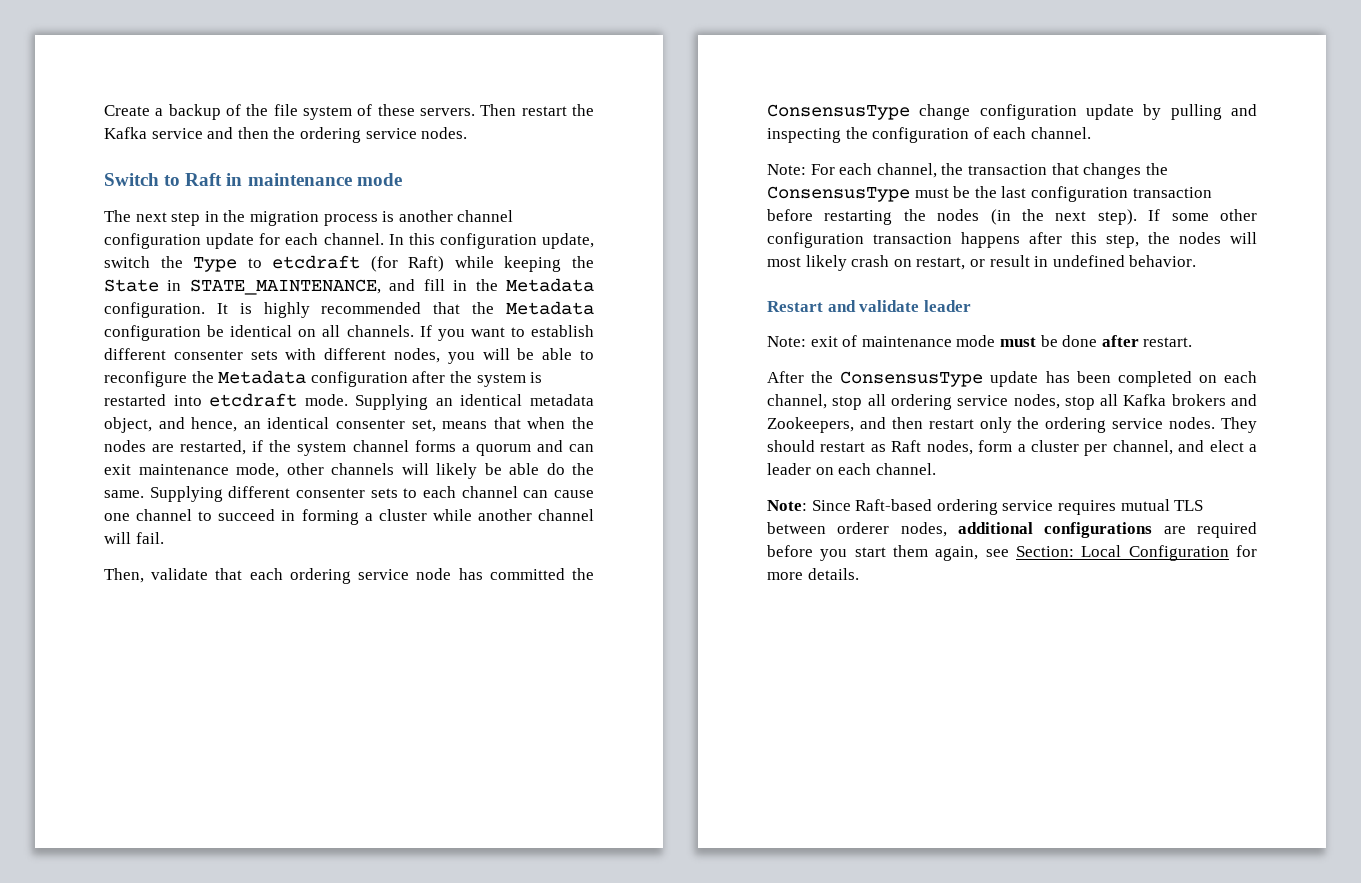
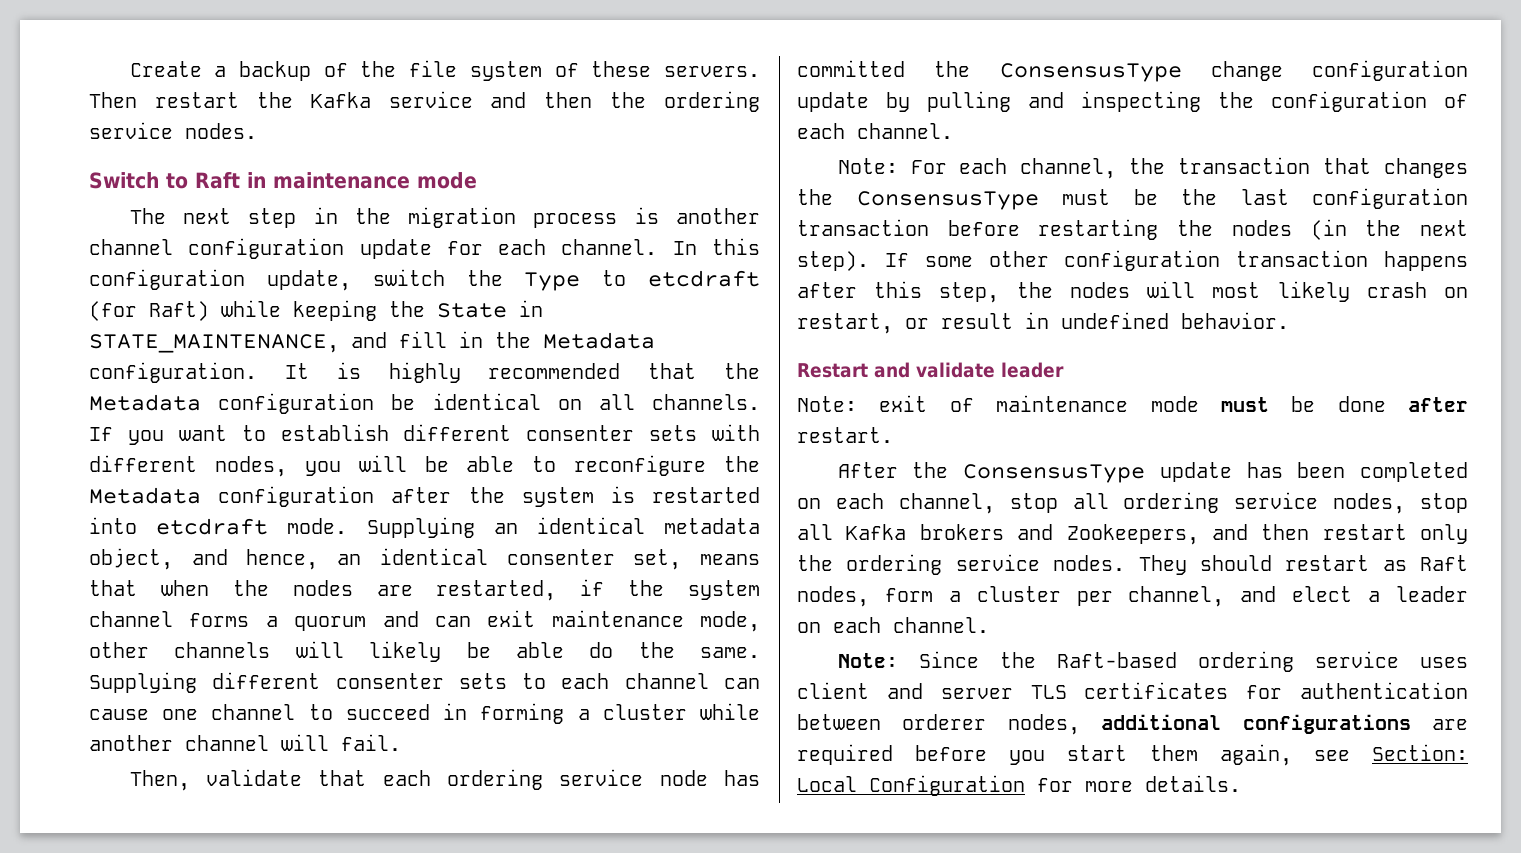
(851, 505) none -> [999,652,1036,668] the
[1057,499,1204,515] requires mutual TLS -> [1420,657,1468,668] [797,682,1468,699] uses client and server TLS certificates for authentication

